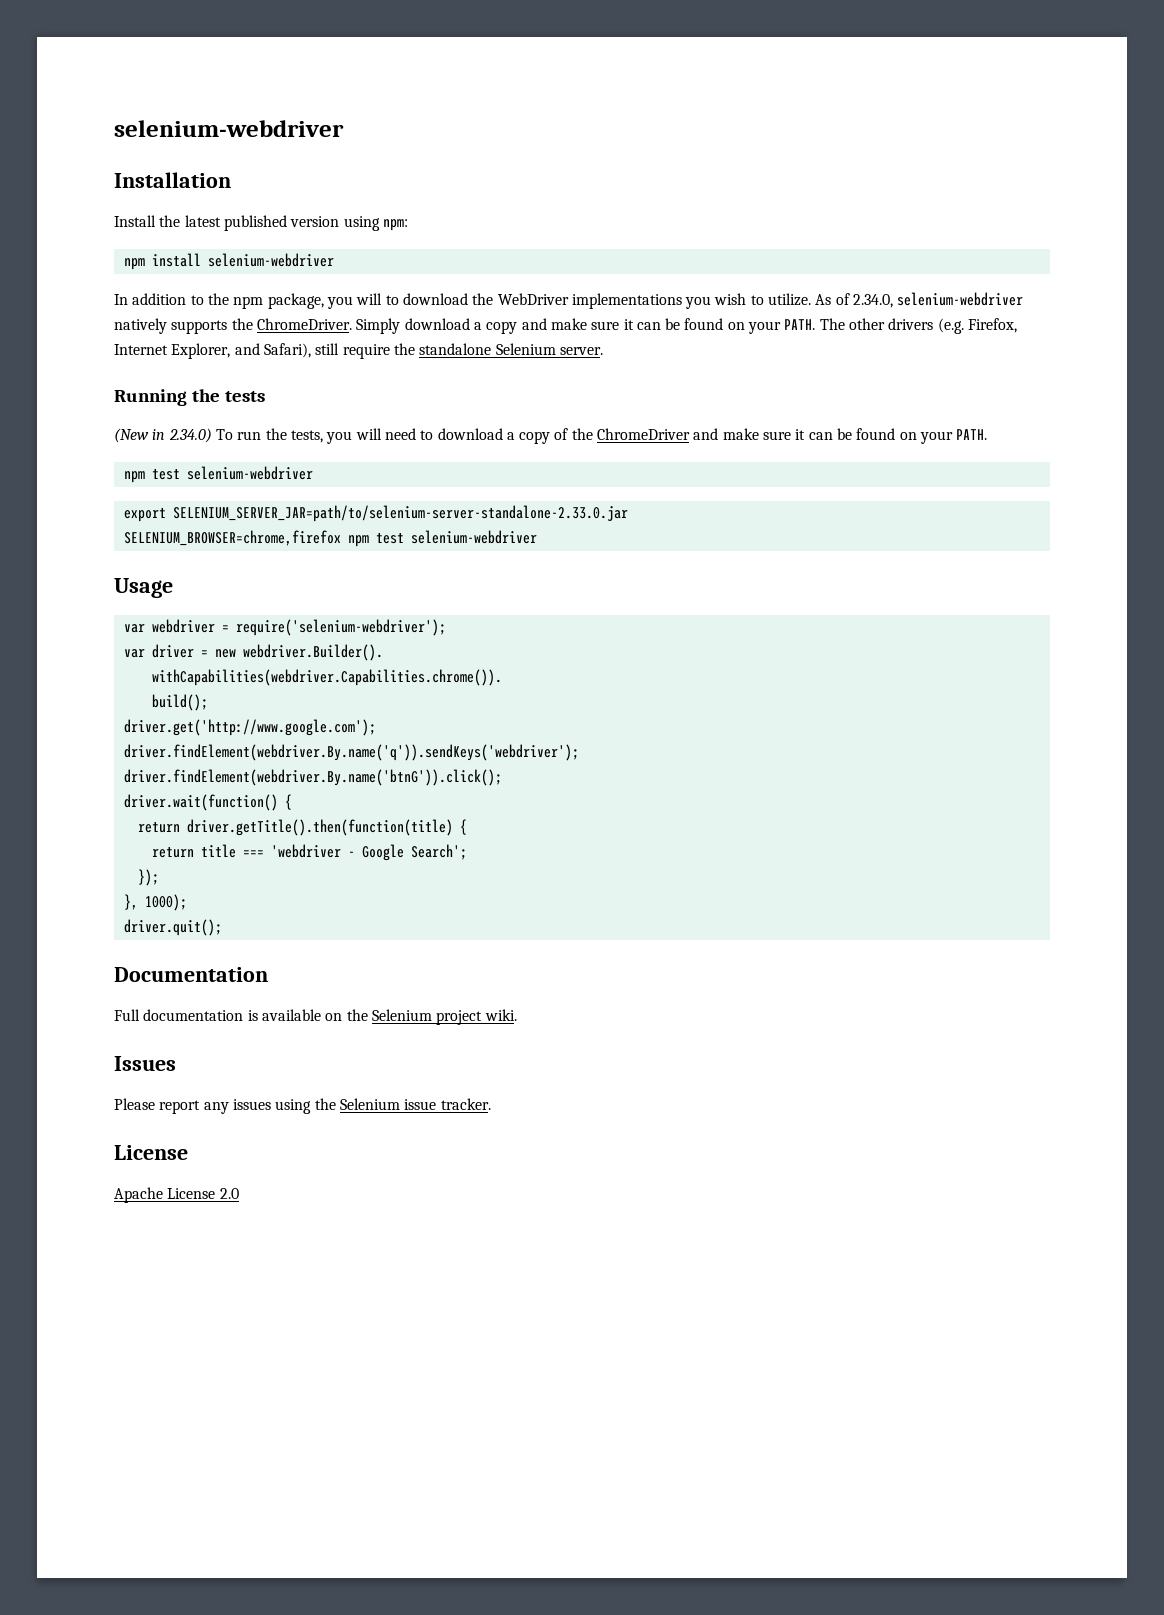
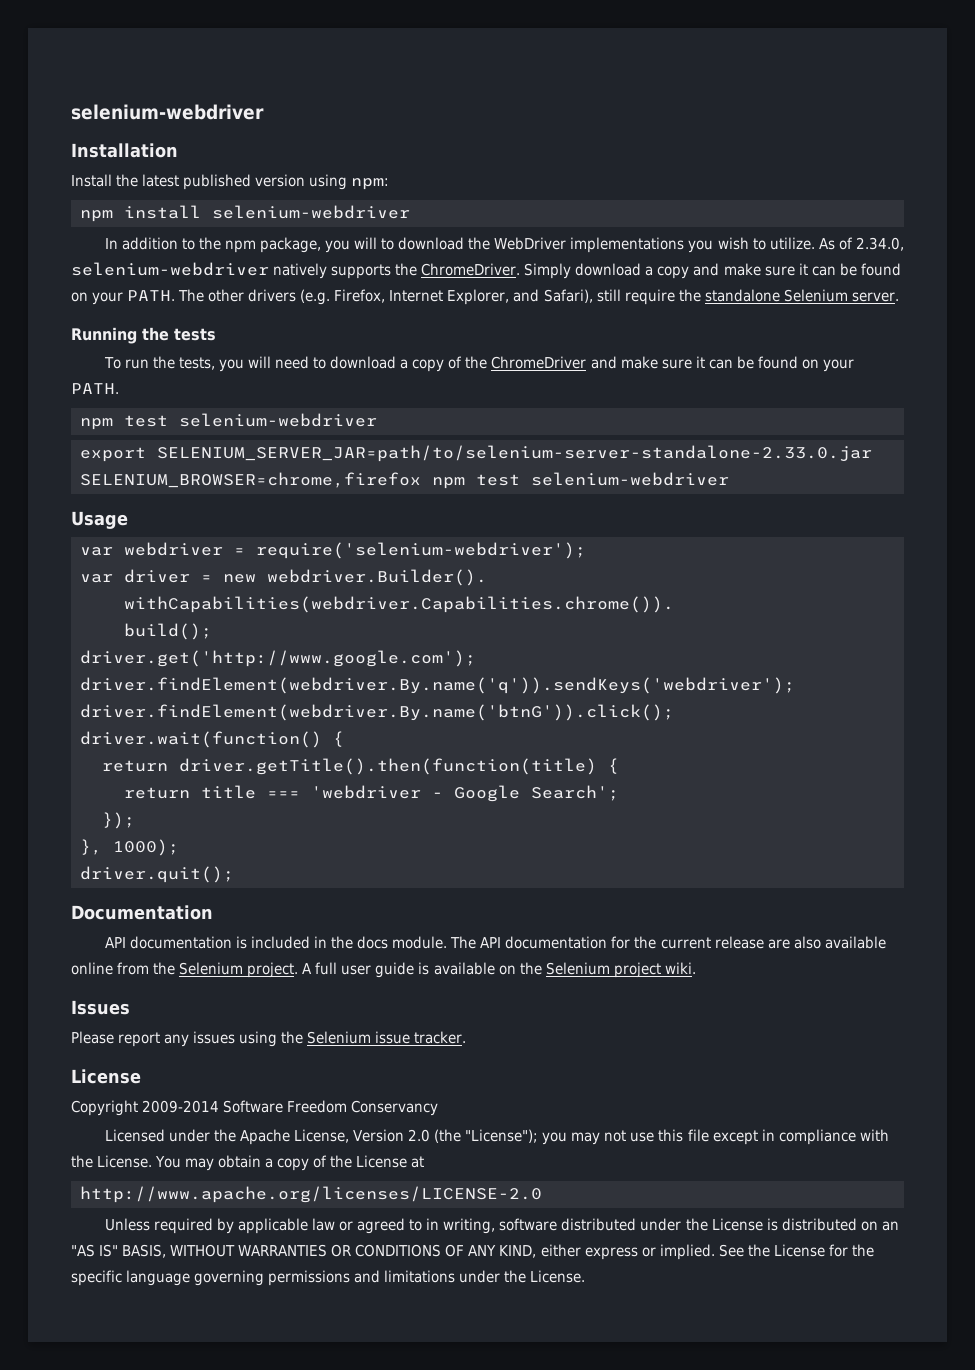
[114,428,212,443] (New in 2.34.0) -> (216, 334) none
[114,1009,140,1021] Full -> [104,937,126,948] API
(258, 1015) none -> [251,936,886,949] [71,962,430,978] included in the docs module. The API documentation for the current release are also available online from the Selenium project. A full user guide is
[114,1187,239,1203] Apache License 2.0 -> [71,1100,439,1116] [104,1129,889,1145] [71,1155,425,1171] [80,1186,542,1203] [104,1218,899,1234] [71,1244,874,1260] [71,1270,586,1286] Copyright 2009-2014 Software Freedom Conservancy // Licensed under the Apache License, Version 2.0 (the "License"); you may not use this file except in compliance with the License. You may obtain a copy of the License at // http://www.apache.org/licenses/LICENSE-2.0 // Unless required by applicable law or agreed to in writing, software distributed under the License is distributed on an "AS IS" BASIS, WITHOUT WARRANTIES OR CONDITIONS OF ANY KIND, either express or implied. See the License for the specific language governing permissions and limitations under the License.

